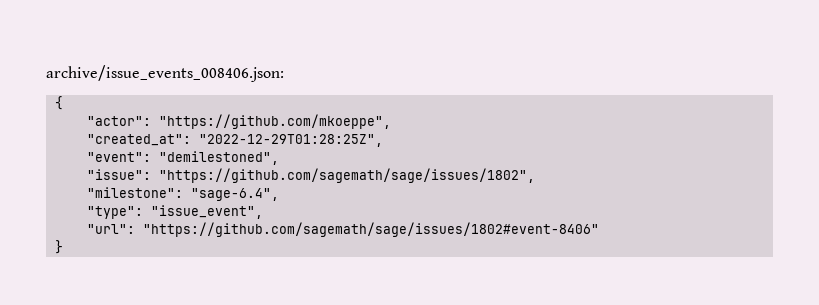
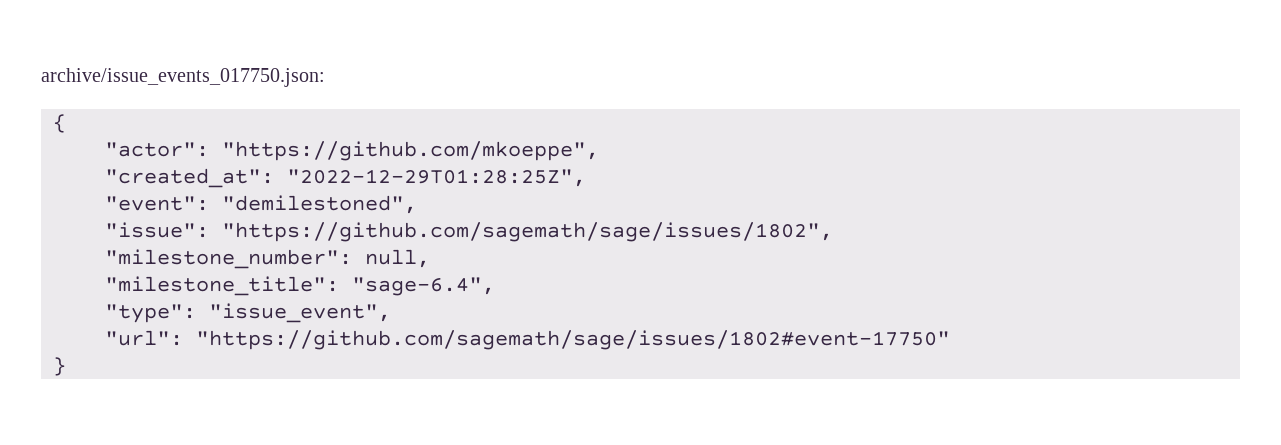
[46,65,284,82] archive/issue_events_008406.json: -> [41,68,325,87] archive/issue_events_017750.json:
[87,187,184,198] "milestone": -> [105,249,430,269] [105,276,339,296] "milestone_number": null, // "milestone_title":
[143,222,600,237] "https://github.com/sagemath/sage/issues/1802#event-8406" -> [196,330,950,350] "https://github.com/sagemath/sage/issues/1802#event-17750"

